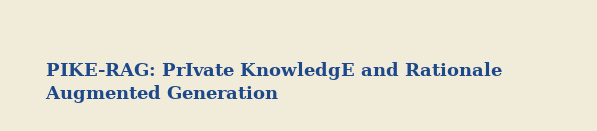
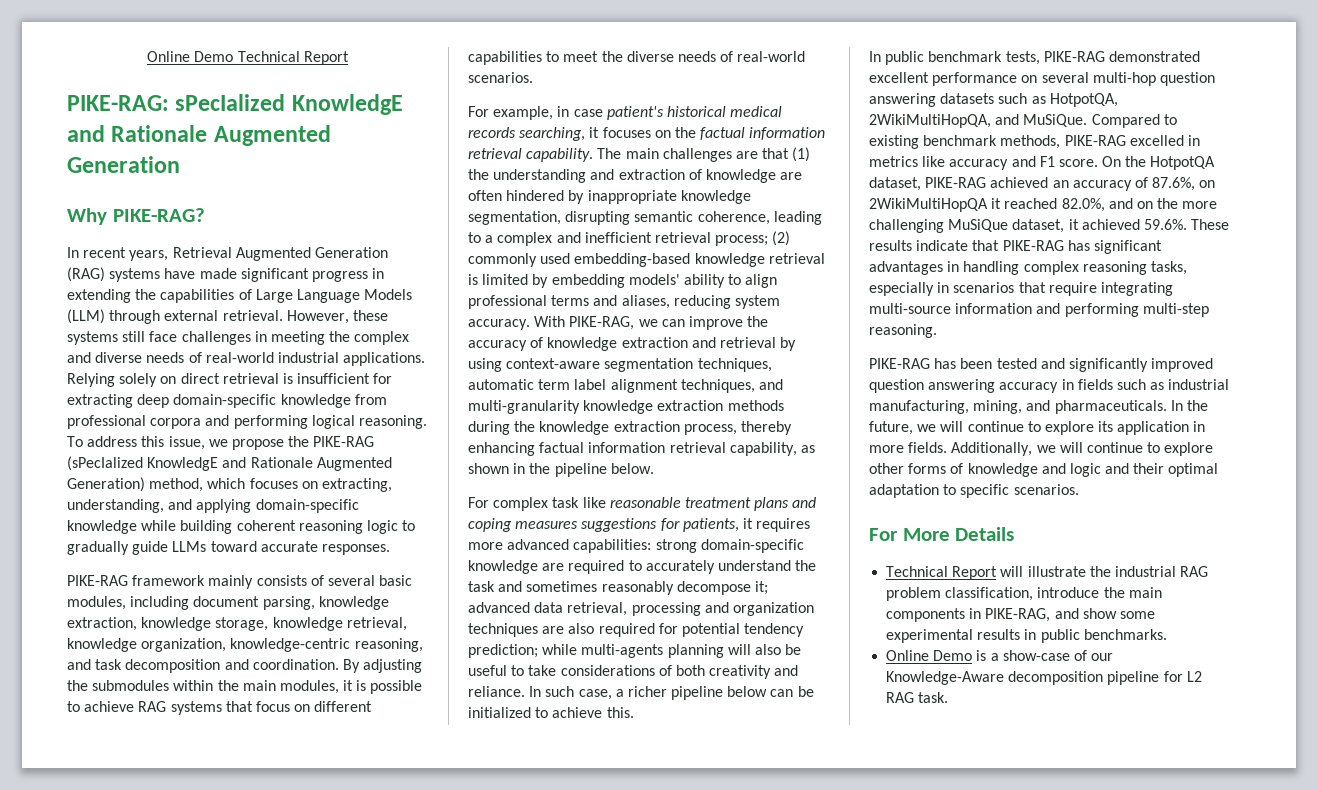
[46,63,234,76] PIKE-RAG: PrIvate -> [147,51,349,65] [67,94,286,111] Online Demo Technical Report // PIKE-RAG: sPecIalized
(278, 92) none -> [67,208,205,225] [67,247,388,261] [67,267,385,282] [67,289,413,303] [67,309,388,324] [67,331,410,345] [67,352,426,366] [67,373,393,387] [67,394,387,408] [67,415,427,429] [67,436,375,450] [67,456,392,471] [67,477,392,492] [67,499,359,513] [67,520,416,534] [67,541,390,555] [67,575,413,589] [67,596,389,610] [67,617,407,631] [67,638,423,652] [67,659,423,673] [67,680,423,694] [67,701,373,715] [468,51,806,65] [468,72,533,83] [468,106,783,120] [468,127,826,141] [468,147,811,162] [468,169,803,183] [468,190,751,204] [468,211,822,225] [468,231,791,246] [468,253,825,267] [468,274,778,288] [468,295,780,309] [468,316,769,330] [468,337,797,351] [468,358,772,372] [468,379,783,393] [468,400,784,414] [468,421,792,435] [468,442,815,456] [468,463,654,477] [468,497,817,511] [468,518,811,532] [468,539,804,553] [468,560,817,574] [468,581,768,595] [468,602,814,616] [468,623,805,637] [468,644,802,658] [468,665,799,679] [468,686,814,700] [468,707,634,718] [869,51,1200,65] [869,72,1215,86] [869,93,1118,107] [869,114,1177,128] [869,135,1200,149] [869,156,1216,170] [869,177,1216,191] [869,198,1218,212] [869,219,1230,233] [869,240,1162,254] [869,261,1187,275] [869,282,1173,296] [869,303,1209,317] [869,324,937,338] [869,358,1214,372] [869,379,1230,393] [869,400,1208,414] [869,421,1206,435] [869,442,1214,456] [869,463,1219,477] [869,484,1079,498] [869,527,1015,541] [886,566,1209,580] [886,587,1162,601] [886,608,1155,622] [886,629,1167,643] [886,650,1114,661] [886,671,1202,685] [886,692,949,703] // Why PIKE-RAG? // In recent years, Retrieval Augmented Generation (RAG) systems have made significant progress in extending the capabilities of Large Language Models (LLM) through external retrieval. However, these systems still face challenges in meeting the complex and diverse needs of real-world industrial applications. Relying solely on direct retrieval is insufficient for extracting deep domain-specific knowledge from professional corpora and performing logical reasoning. To address this issue, we propose the PIKE-RAG (sPecIalized KnowledgE and Rationale Augmented Generation) method, which focuses on extracting, understanding, and applying domain-specific knowledge while building coherent reasoning logic to gradually guide LLMs toward accurate responses. // PIKE-RAG framework mainly consists of several basic modules, including document parsing, knowledge extraction, knowledge storage, knowledge retrieval, knowledge organization, knowledge-centric reasoning, and task decomposition and coordination. By adjusting the submodules within the main modules, it is possible to achieve RAG systems that focus on different capabilities to meet the diverse needs of real-world scenarios. // For example, in case patient's historical medical records searching, it focuses on the factual information retrieval capability. The main challenges are that (1) the understanding and extraction of knowledge are often hindered by inappropriate knowledge segmentation, disrupting semantic coherence, leading to a complex and inefficient retrieval process; (2) commonly used embedding-based knowledge retrieval is limited by embedding models' ability to align professional terms and aliases, reducing system accuracy. With PIKE-RAG, we can improve the accuracy of knowledge extraction and retrieval by using context-aware segmentation techniques, automatic term label alignment techniques, and multi-granularity knowledge extraction methods during the knowledge extraction process, thereby enhancing factual information retrieval capability, as shown in the pipeline below. // For complex task like reasonable treatment plans and coping measures suggestions for patients, it requires more advanced capabilities: strong domain-specific knowledge are required to accurately understand the task and sometimes reasonably decompose it; advanced data retrieval, processing and organization techniques are also required for potential tendency prediction; while multi-agents planning will also be useful to take considerations of both creativity and reliance. In such case, a richer pipeline below can be initialized to achieve this. // In public benchmark tests, PIKE-RAG demonstrated excellent performance on several multi-hop question answering datasets such as HotpotQA, 2WikiMultiHopQA, and MuSiQue. Compared to existing benchmark methods, PIKE-RAG excelled in metrics like accuracy and F1 score. On the HotpotQA dataset, PIKE-RAG achieved an accuracy of 87.6%, on 2WikiMultiHopQA it reached 82.0%, and on the more challenging MuSiQue dataset, it achieved 59.6%. These results indicate that PIKE-RAG has significant advantages in handling complex reasoning tasks, especially in scenarios that require integrating multi-source information and performing multi-step reasoning. // PIKE-RAG has been tested and significantly improved question answering accuracy in fields such as industrial manufacturing, mining, and pharmaceuticals. In the future, we will continue to explore its application in more fields. Additionally, we will continue to explore other forms of knowledge and logic and their optimal adaptation to specific scenarios. // For More Details // Technical Report will illustrate the industrial RAG problem classification, introduce the main components in PIKE-RAG, and show some experimental results in public benchmarks. // Online Demo is a show-case of our Knowledge-Aware decomposition pipeline for L2 RAG task.

